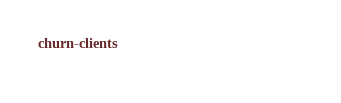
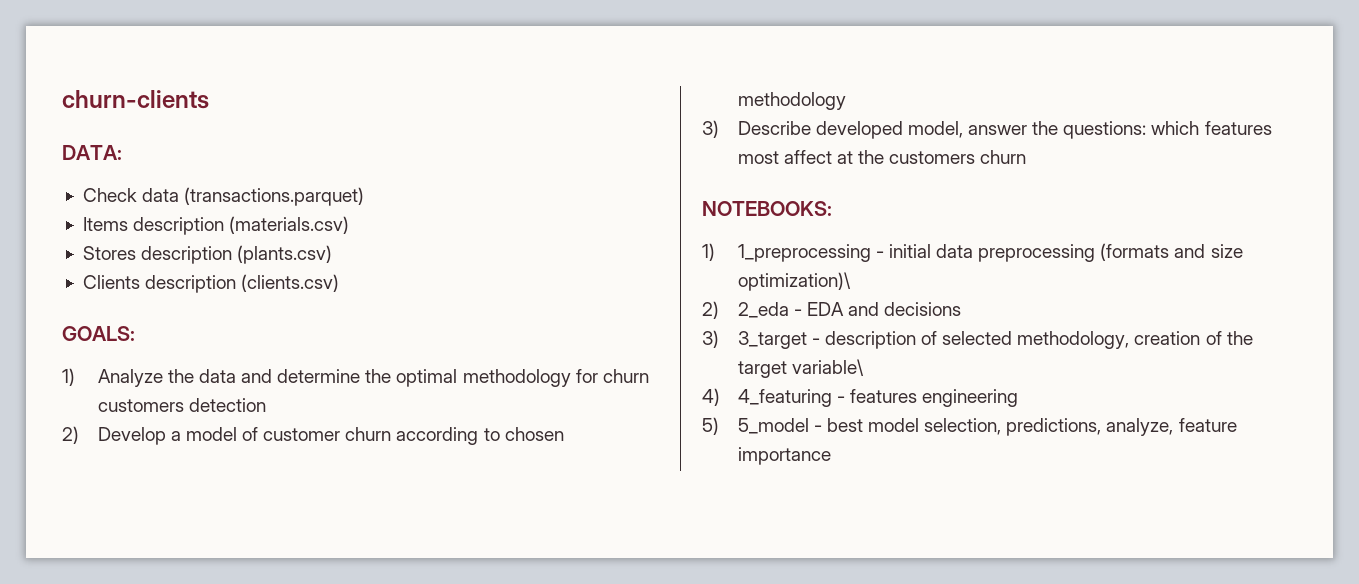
(118, 43) none -> [62,145,122,160] [82,187,365,206] [82,216,350,235] [82,245,333,264] [82,274,340,293] [62,326,135,341] [62,368,649,387] [97,398,266,412] [62,426,564,445] [737,92,846,110] [702,120,1272,139] [737,150,1027,164] [702,201,832,216] [702,243,1243,262] [737,272,851,291] [702,301,962,319] [702,330,1253,349] [737,359,864,378] [702,388,1019,407] [702,417,1237,436] [737,447,831,465] // DATA: // Check data (transactions.parquet) // Items description (materials.csv) // Stores description (plants.csv) // Clients description (clients.csv) // GOALS: // 1) Analyze the data and determine the optimal methodology for churn customers detection // 2) Develop a model of customer churn according to chosen methodology // 3) Describe developed model, answer the questions: which features most affect at the customers churn // NOTEBOOKS: // 1) 1_preprocessing - initial data preprocessing (formats and size optimization)\ // 2) 2_eda - EDA and decisions // 3) 3_target - description of selected methodology, creation of the target variable\ // 4) 4_featuring - features engineering // 5) 5_model - best model selection, predictions, analyze, feature importance

